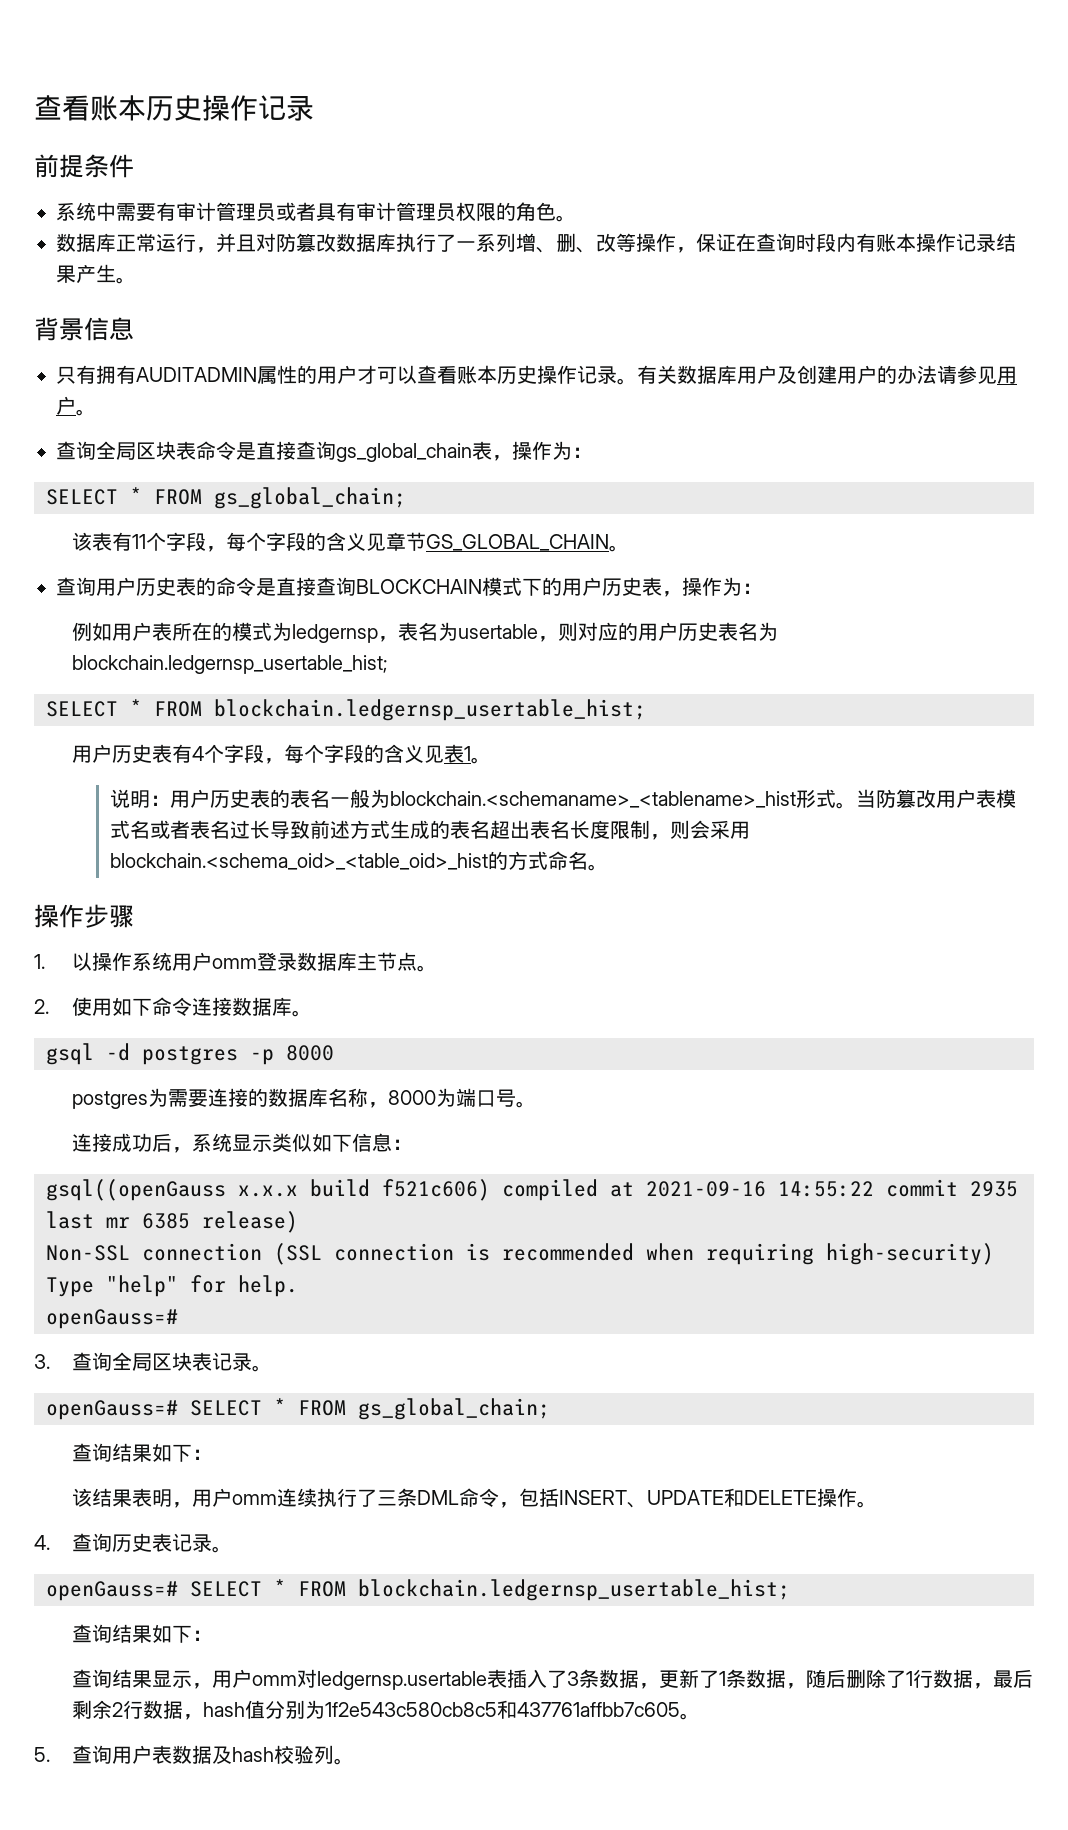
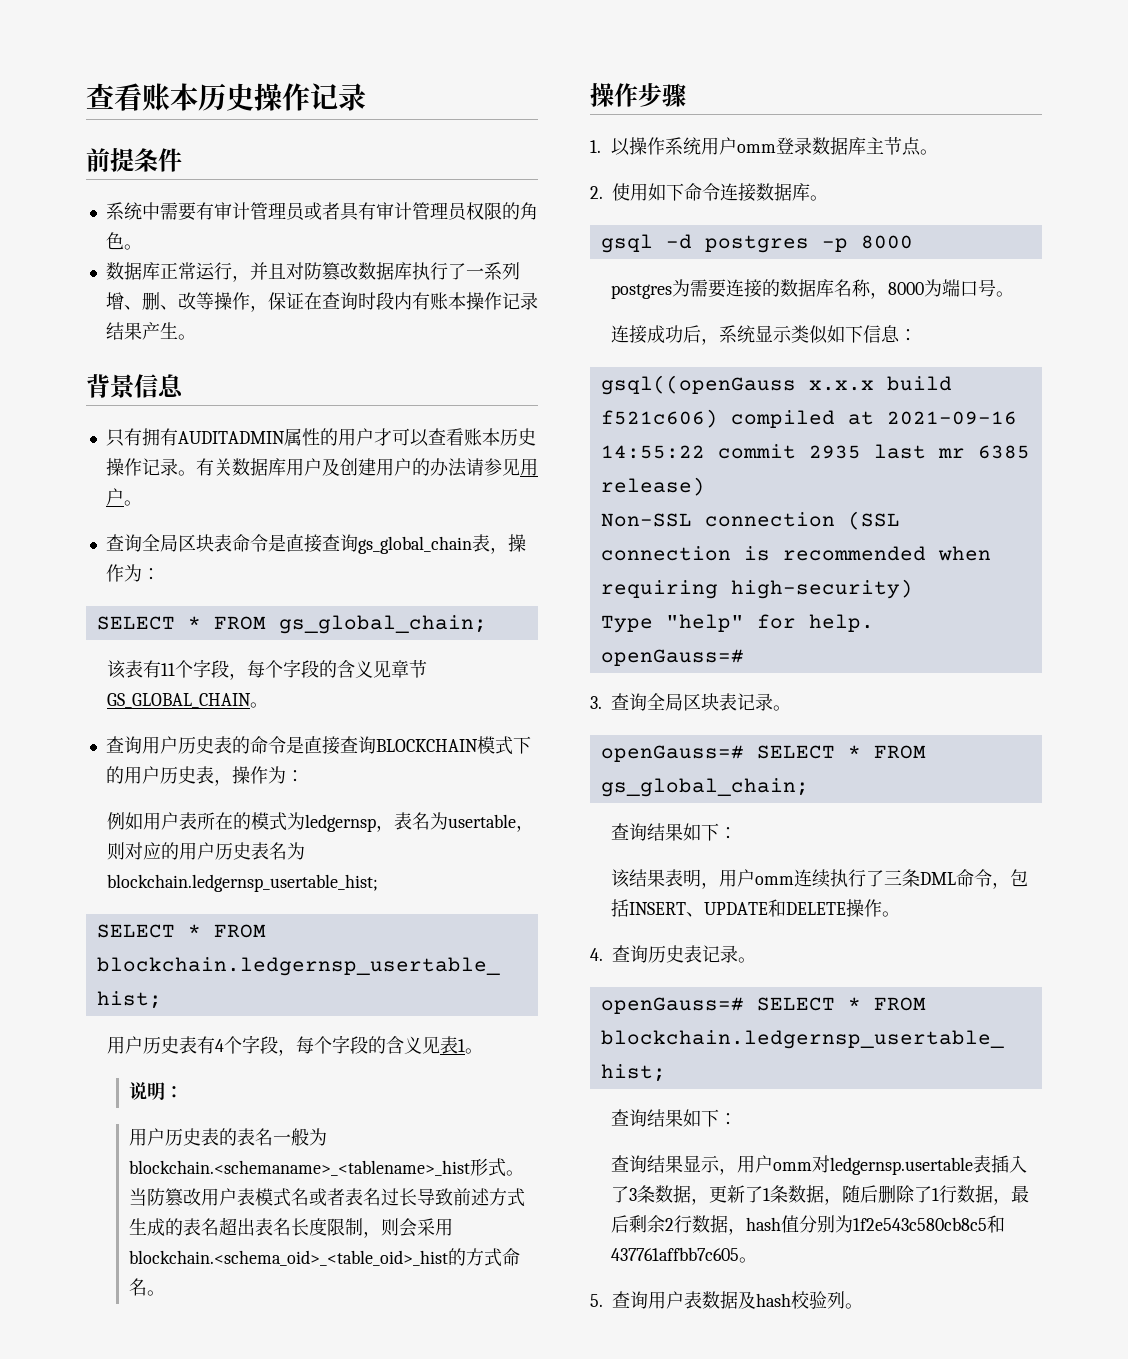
(171, 800) none -> (183, 1092) //

